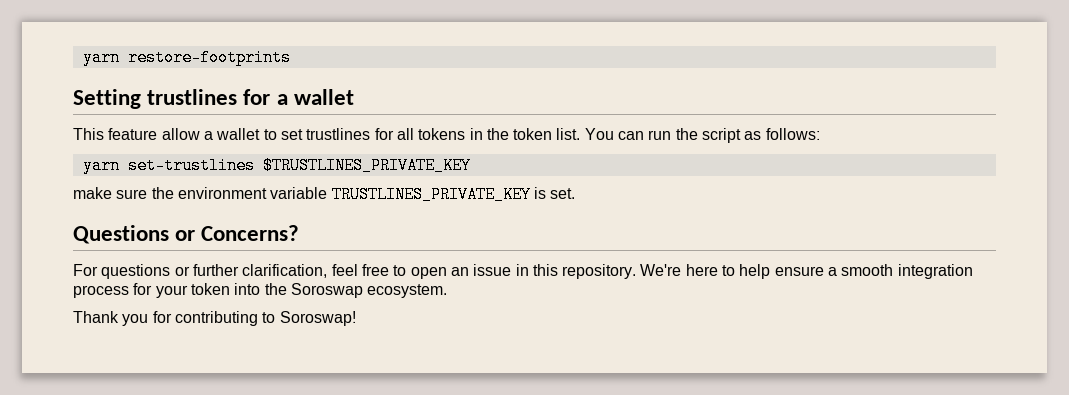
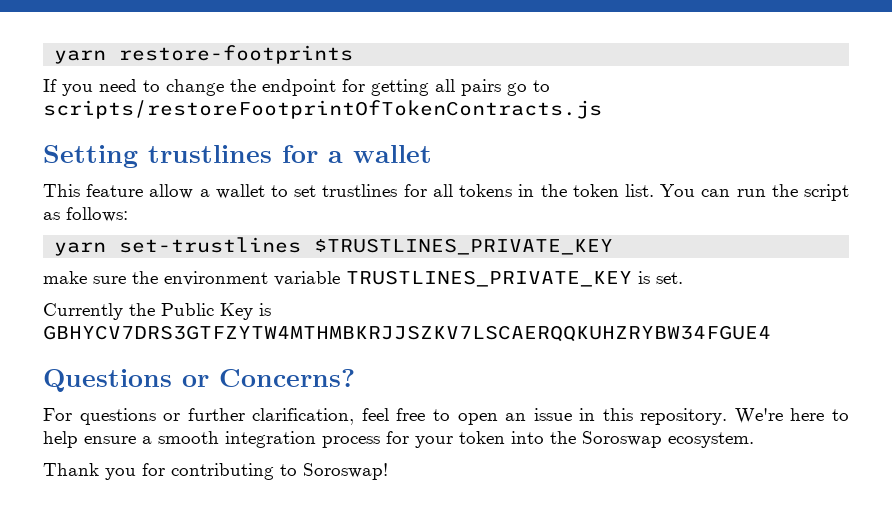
(291, 57) none -> [43,79,550,96] [43,100,602,119] // If you need to change the endpoint for getting all pairs go to scripts/restoreFootprintOfTokenContracts.js
(576, 193) none -> [43,303,271,320] [43,325,771,342] // Currently the Public Key is GBHYCV7DRS3GTFZYTW4MTHMBKRJJSZKV7LSCAERQQKUHZRYBW34FGUE4

